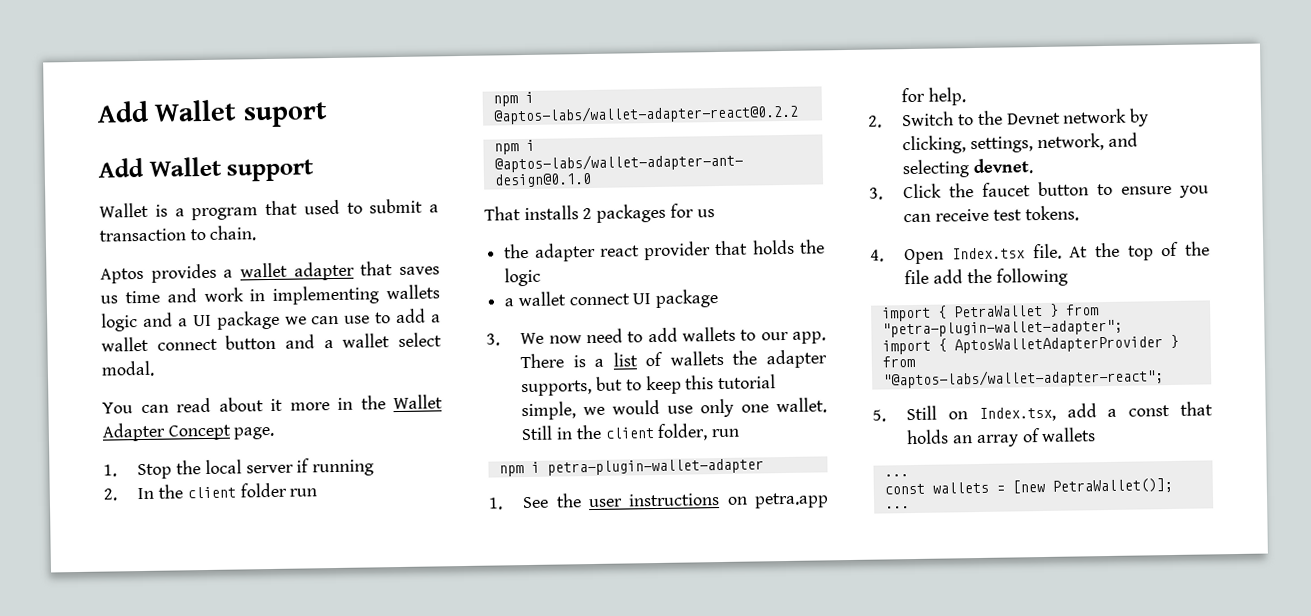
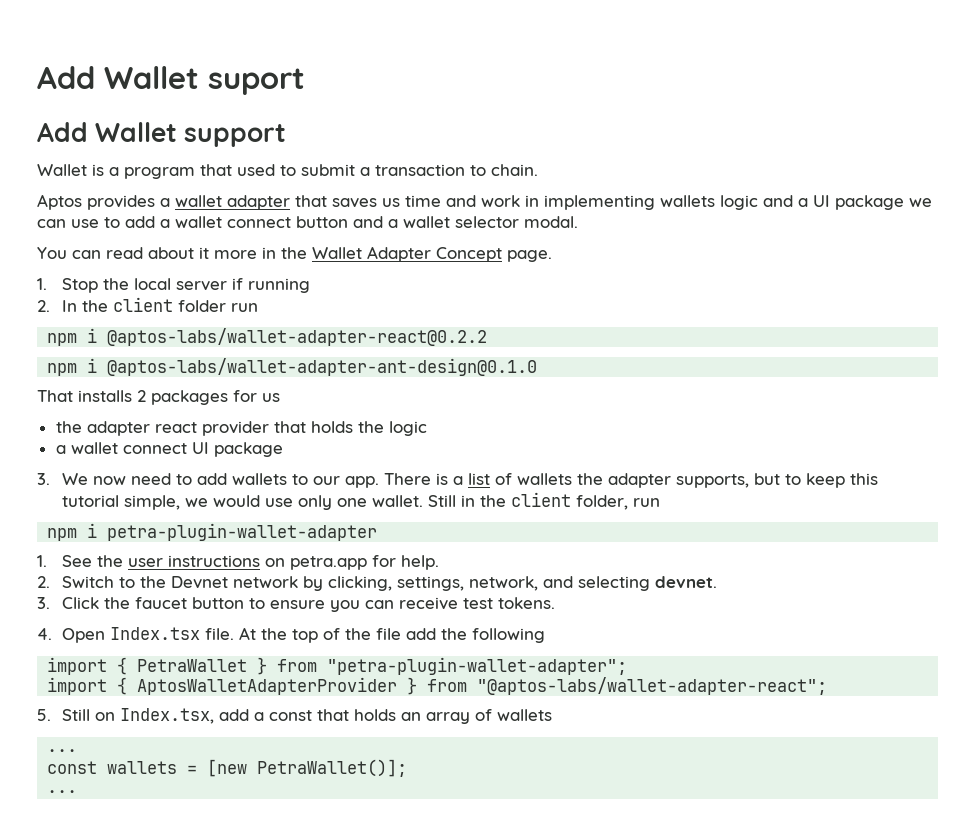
[397,332,442,348] select -> [455,216,519,228] selector

